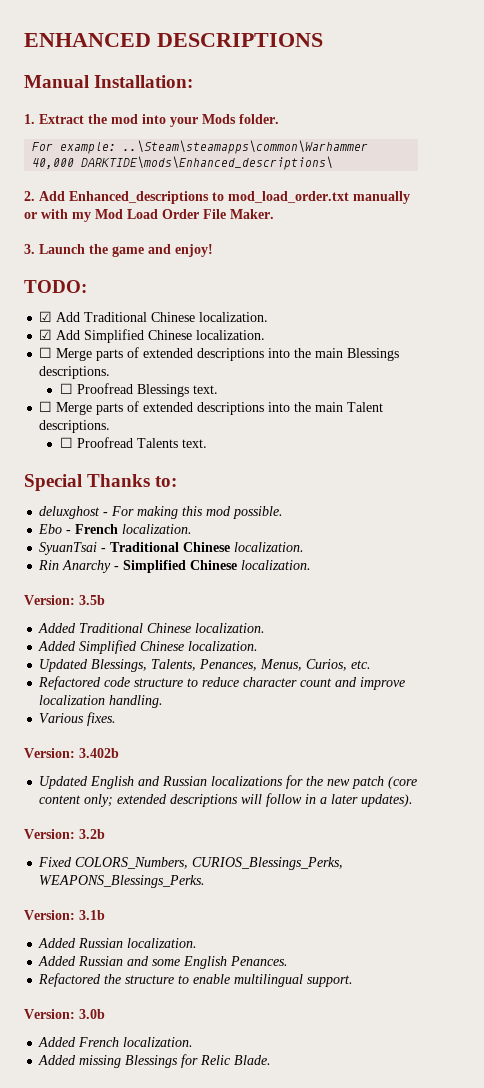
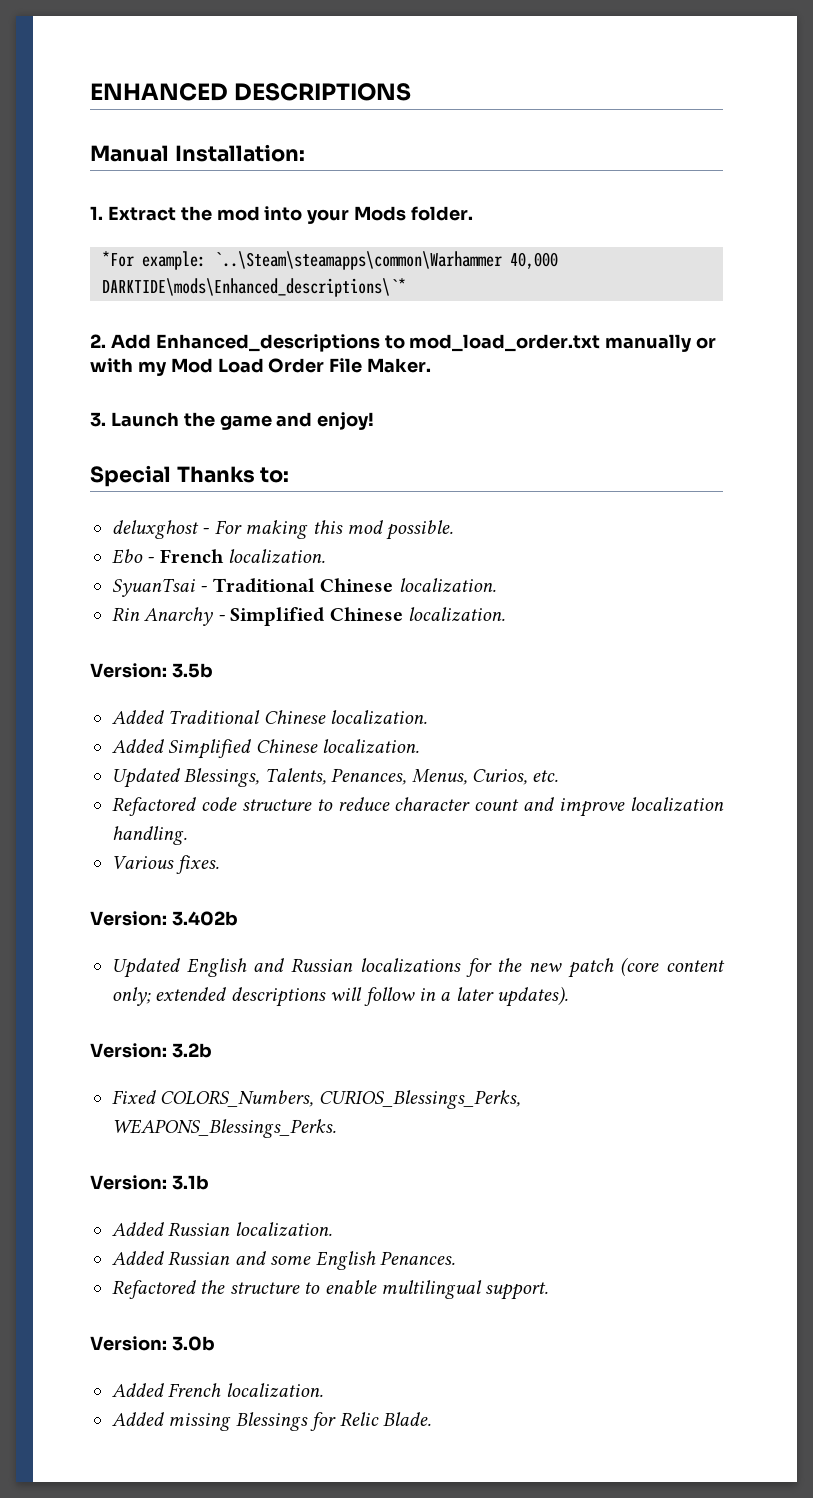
[32,140,369,154] [32,156,334,170] For example: ..\Steam\steamapps\common\Warhammer 40,000 DARKTIDE\mods\Enhanced_descriptions\ -> [102,251,558,270] [102,278,406,297] *For example: `..\Steam\steamapps\common\Warhammer 40,000 DARKTIDE\mods\Enhanced_descriptions\`*
[24,280,87,293] [39,311,269,322] [39,329,266,343] [39,347,400,361] [39,366,111,379] [60,383,219,397] [39,401,384,415] [39,420,111,433] [60,437,208,448] // TODO: // ☑ Add Traditional Chinese localization. // ☑ Add Simplified Chinese localization. // ☐ Merge parts of extended descriptions into the main Blessings descriptions. // ☐ Proofread Blessings text. // ☐ Merge parts of extended descriptions into the main Talent descriptions. // ☐ Proofread Talents text. -> (375, 421) none

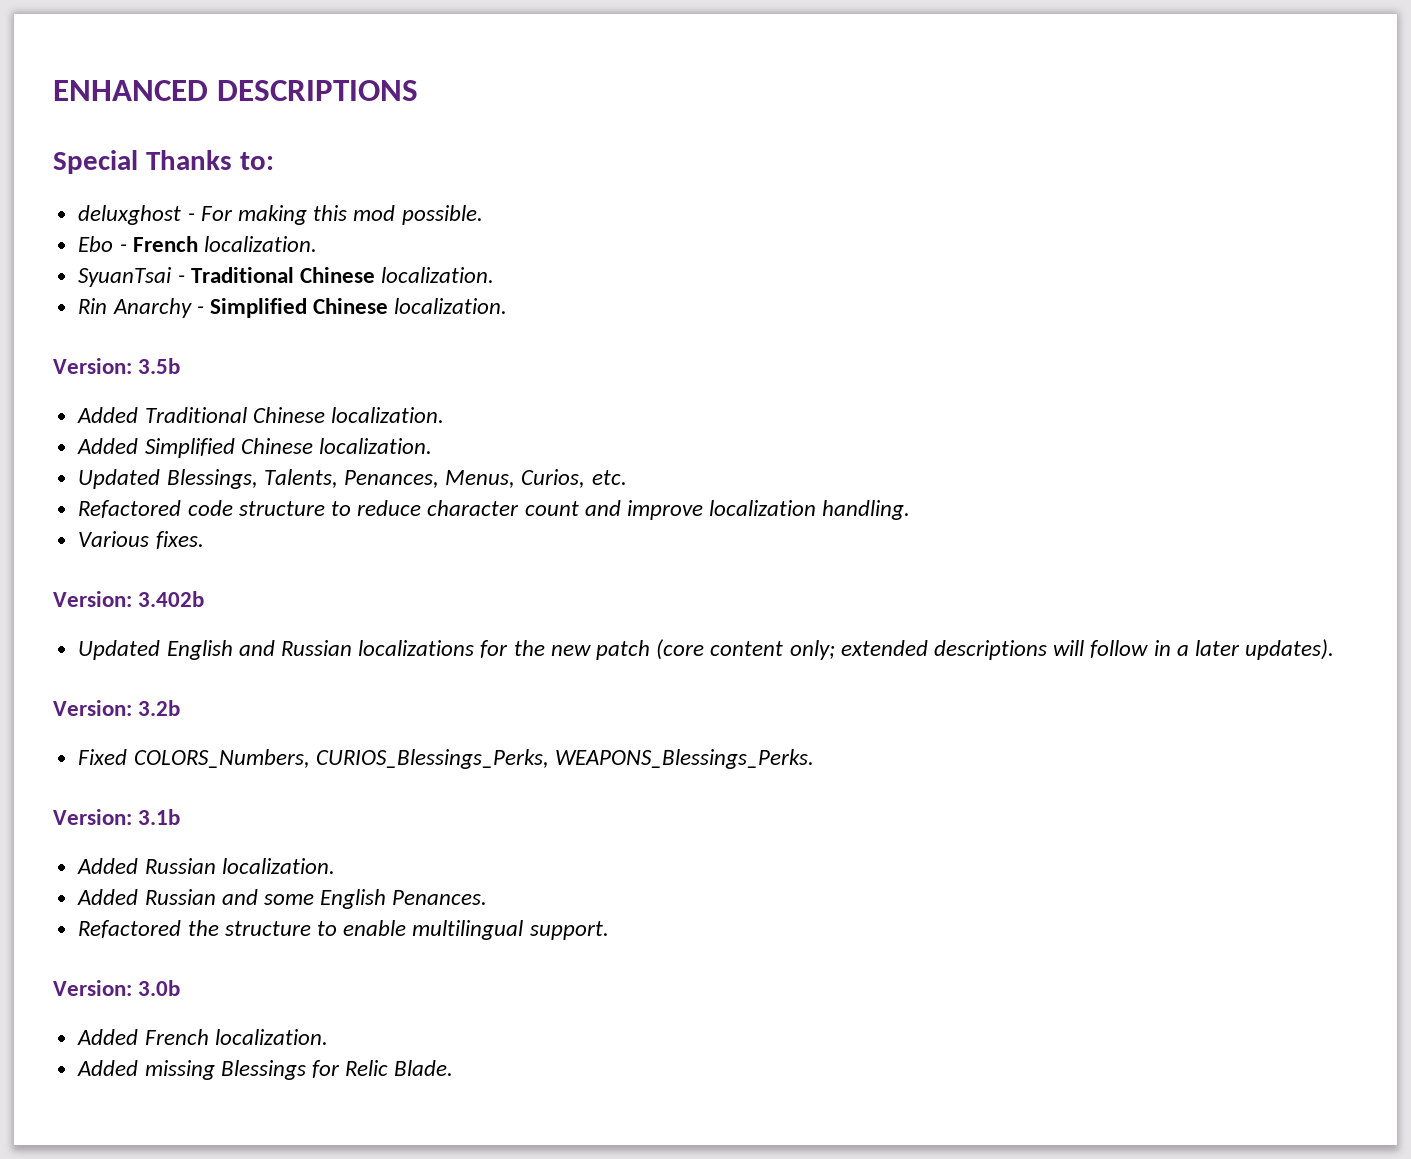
[90,144,305,162] [90,206,474,224] [102,251,558,270] [102,278,406,297] [90,334,717,352] [90,358,432,376] [90,412,375,430] // Manual Installation: // 1. Extract the mod into your Mods folder. // *For example: `..\Steam\steamapps\common\Warhammer 40,000 DARKTIDE\mods\Enhanced_descriptions\`* // 2. Add Enhanced_descriptions to mod_load_order.txt manually or with my Mod Load Order File Maker. // 3. Launch the game and enjoy! -> (418, 90) none

